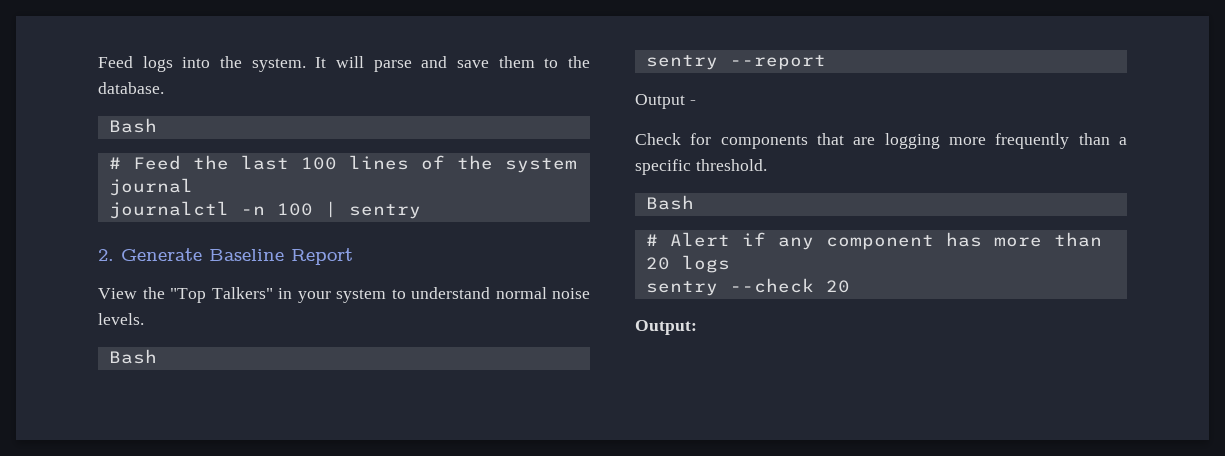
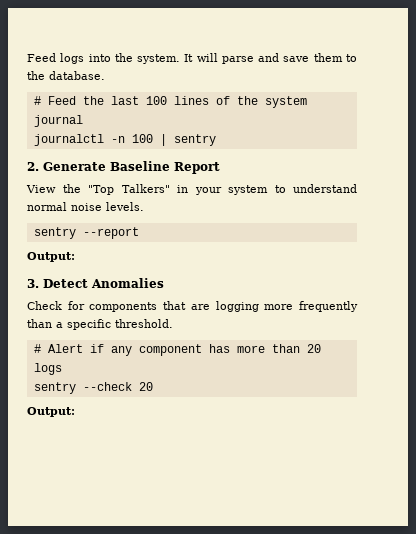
[108,118,157,133] // Bash -> (105, 75) none
[108,349,157,364] // Bash -> (144, 206) none
[635,94,696,109] Output - -> [27,252,75,262] [27,278,164,288] Output: // 3. Detect Anomalies
[645,195,694,210] // Bash -> (173, 323) none

